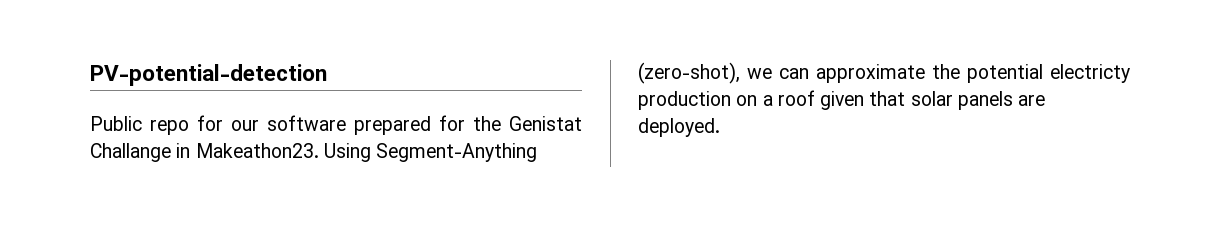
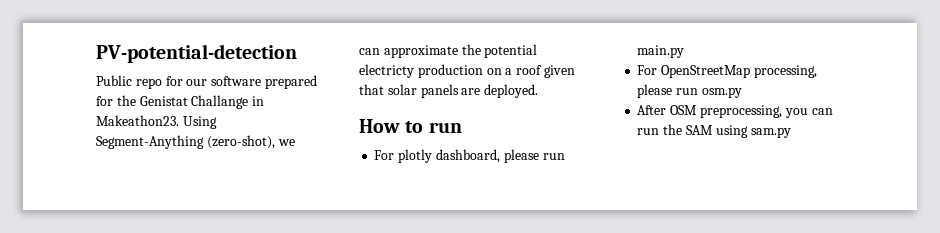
(720, 127) none -> [359,119,462,133] [374,149,565,163] [637,45,685,58] [637,65,817,78] [637,84,742,98] [637,105,833,118] [637,124,791,138] // How to run // For plotly dashboard, please run main.py // For OpenStreetMap processing, please run osm.py // After OSM preprocessing, you can run the SAM using sam.py

